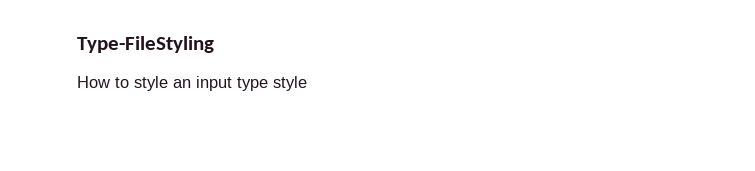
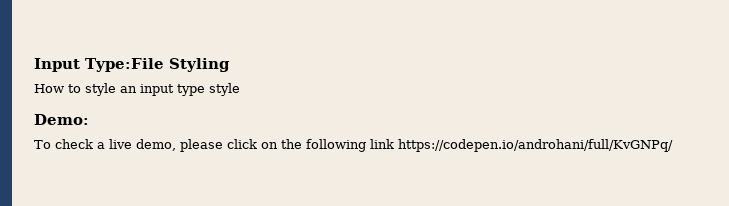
[77,36,214,53] Type-FileStyling -> [34,58,230,72] Input Type:File Styling
(307, 83) none -> [34,114,89,125] [34,139,673,152] // Demo: // To check a live demo, please click on the following link https://codepen.io/androhani/full/KvGNPq/

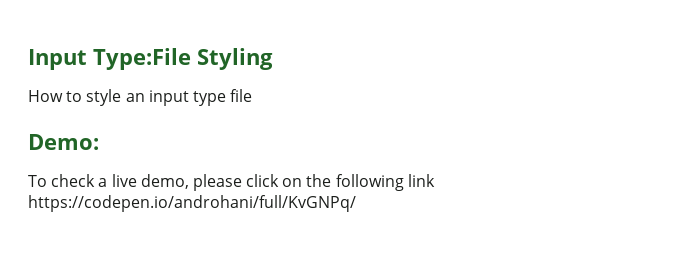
[209,83,240,96] style -> [230,89,253,102] file

